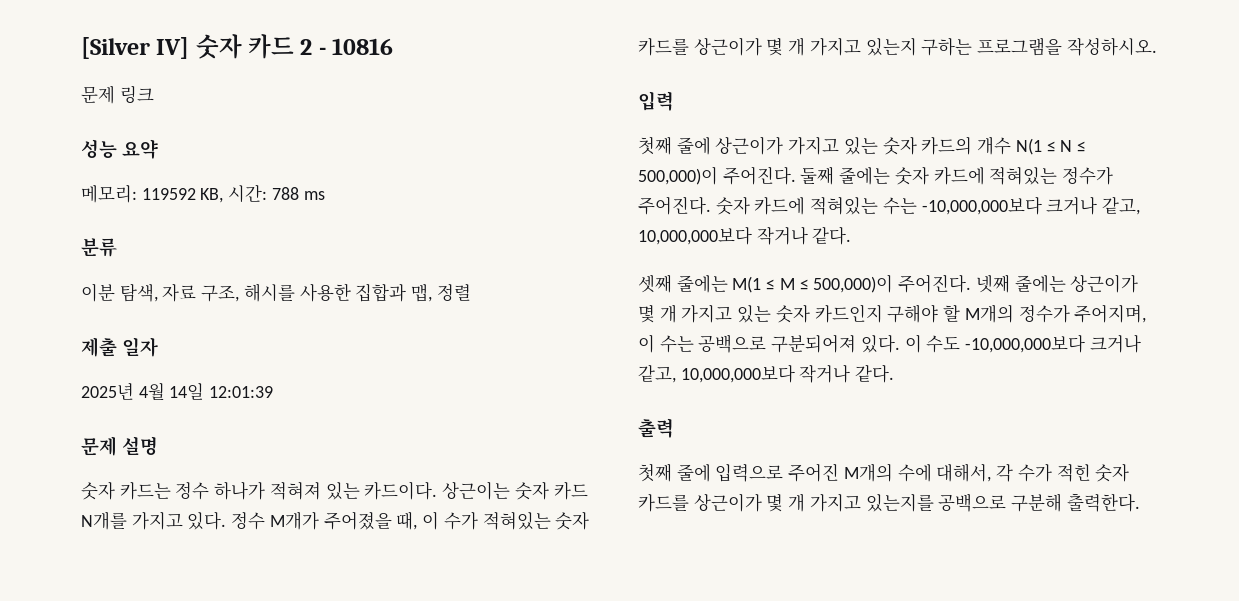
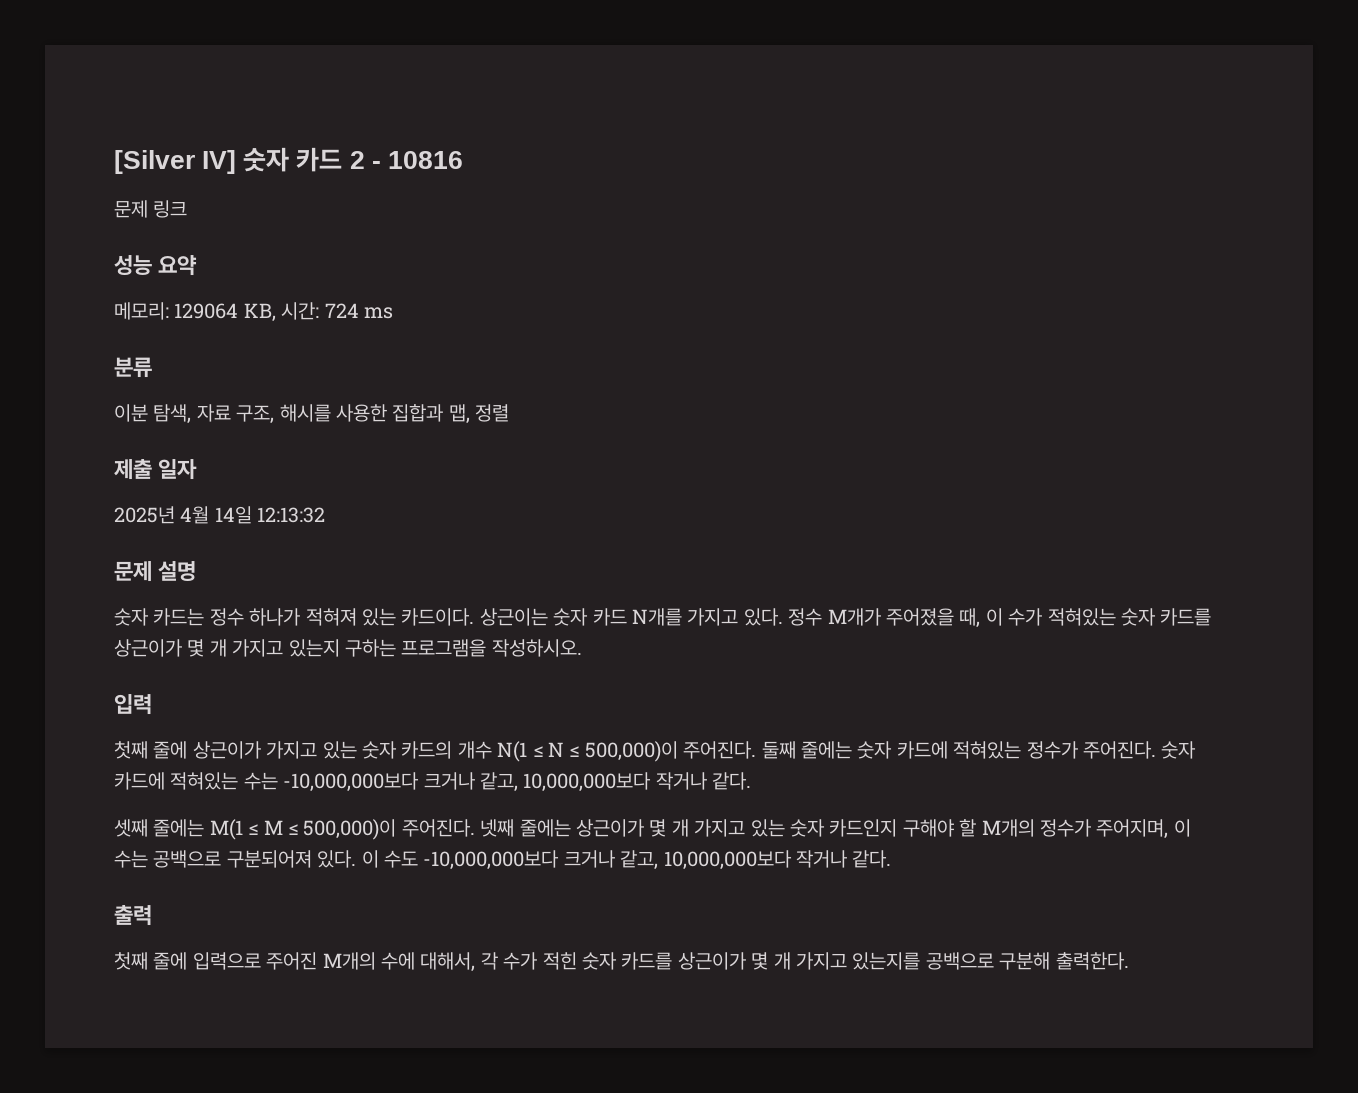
[141,188,196,200] 119592 -> [174,303,239,319] 129064
[271,187,299,200] 788 -> [324,303,359,318] 724
[209,386,274,398] 12:01:39 -> [257,507,326,523] 12:13:32

